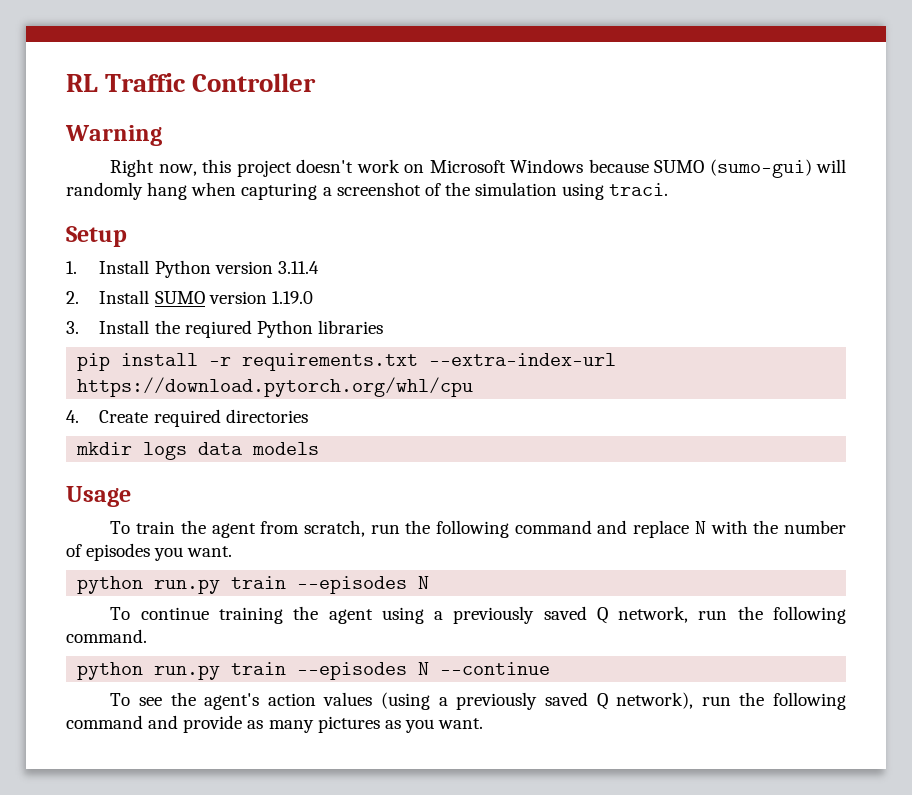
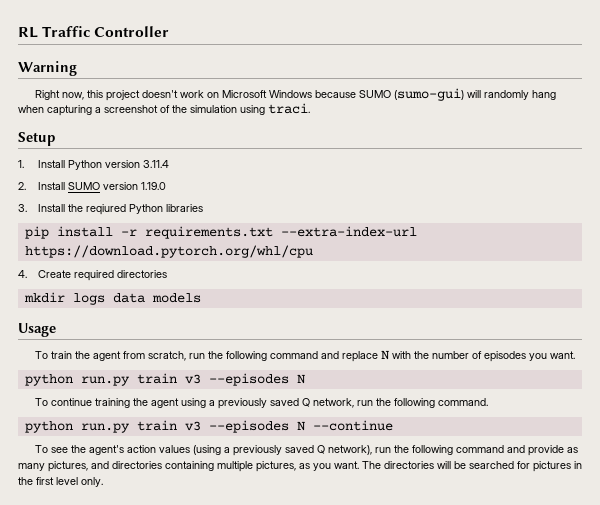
(287, 582) none -> [184,374,201,384] v3
(287, 668) none -> [184,421,201,431] v3
[317,716,484,733] pictures as you want. -> [48,461,582,472] [18,477,103,487] pictures, and directories containing multiple pictures, as you want. The directories will be searched for pictures in the first level only.

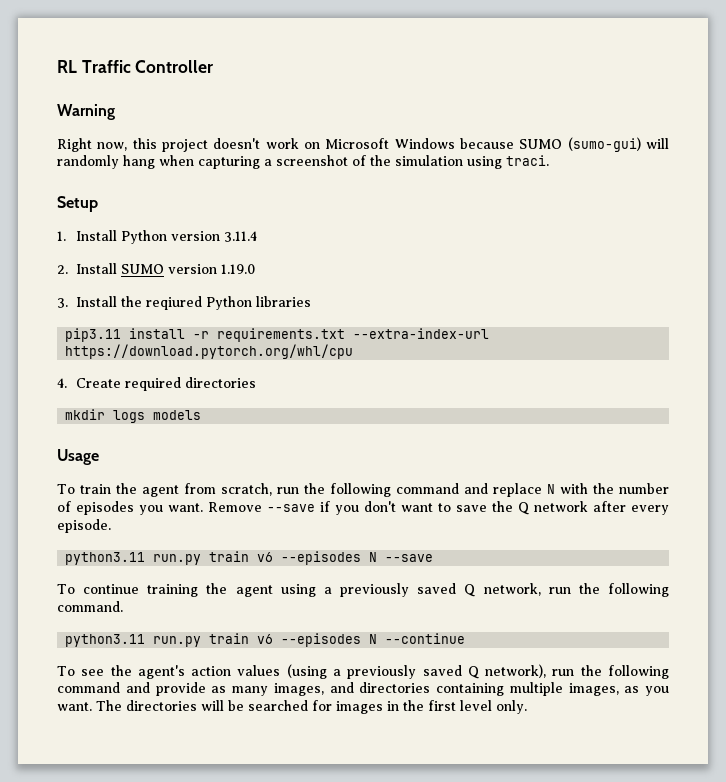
[24,226,49,239] pip -> [65,328,122,342] pip3.11
[112,293,145,303] data -> (146, 416) none
[24,373,305,386] // python run.py train v3 --episodes N -> [208,501,669,515] [57,519,111,533] [65,551,434,565] Remove --save if you don't want to save the Q network after every episode. // python3.11 run.py train v6 --episodes N --save
[24,420,201,433] python run.py train v3 -> [65,633,274,647] python3.11 run.py train v6
[48,461,88,472] pictures, -> [273,683,324,696] images,
[256,461,296,472] pictures, -> [568,683,619,696] images,
[533,461,571,472] pictures -> [336,701,383,714] images

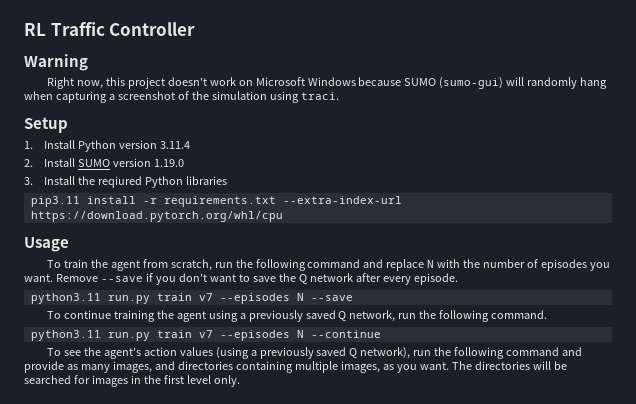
[57,377,256,391] [65,409,202,423] // 4. Create required directories // mkdir logs models -> (283, 216) none
[257,552,274,562] v6 -> [198,293,213,301] v7
[257,634,274,644] v6 -> [198,330,213,338] v7

